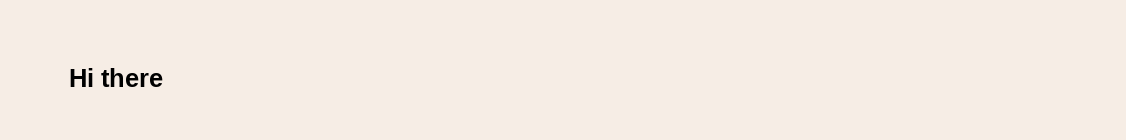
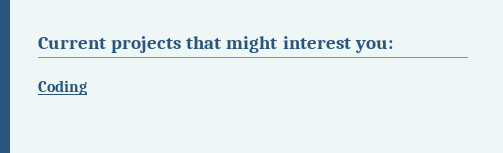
[69,68,163,87] Hi there -> [38,36,393,53] [38,80,87,95] Current projects that might interest you: // Coding

